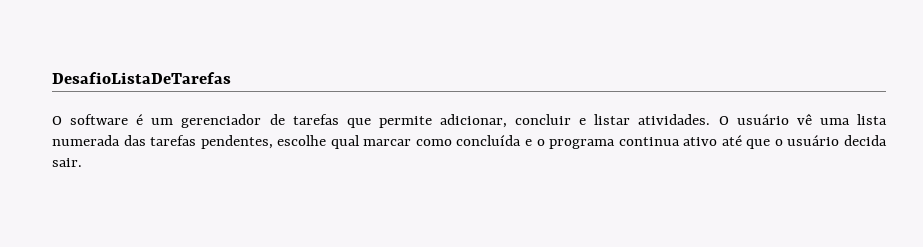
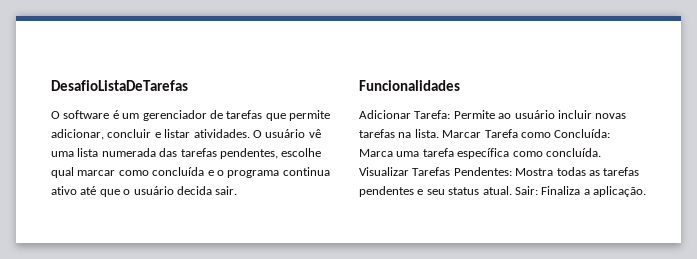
(82, 162) none -> [359,80,460,91] [359,110,627,119] [359,129,611,138] [359,148,601,159] [359,167,640,176] [359,186,646,197] // Funcionalidades // Adicionar Tarefa: Permite ao usuário incluir novas tarefas na lista. Marcar Tarefa como Concluída: Marca uma tarefa específica como concluída. Visualizar Tarefas Pendentes: Mostra todas as tarefas pendentes e seu status atual. Sair: Finaliza a aplicação.

